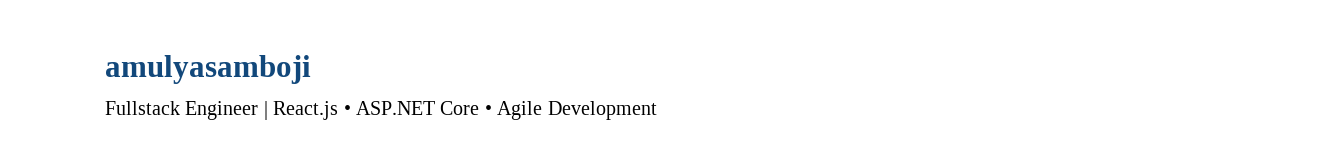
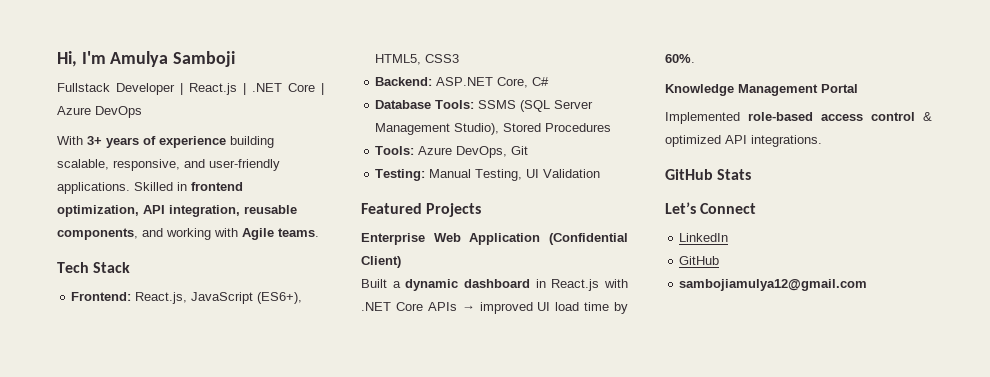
[105,55,311,84] amulyasamboji -> [57,51,236,67] Hi, I'm Amulya Samboji
[185,101,259,120] Engineer -> [116,83,175,95] Developer
[343,101,657,120] • ASP.NET Core • Agile Development -> [243,83,324,95] [57,106,142,118] [57,136,274,148] [57,159,280,171] [57,182,243,194] [57,205,297,217] [57,228,319,240] [57,262,131,273] [71,292,303,304] [375,54,460,65] [375,77,550,88] [375,100,594,112] [375,123,612,135] [375,146,529,158] [375,169,601,181] [361,203,482,217] [361,233,628,245] [361,256,401,268] [361,279,628,291] [361,302,628,314] [665,54,695,63] [665,84,858,96] [665,112,932,124] [665,135,822,147] [665,169,752,180] [665,202,757,214] [679,233,729,242] [679,256,720,265] [679,279,868,291] | .NET Core | Azure DevOps // With 3+ years of experience building scalable, responsive, and user-friendly applications. Skilled in frontend optimization, API integration, reusable components, and working with Agile teams. // Tech Stack // Frontend: React.js, JavaScript (ES6+), HTML5, CSS3 // Backend: ASP.NET Core, C# // Database Tools: SSMS (SQL Server Management Studio), Stored Procedures // Tools: Azure DevOps, Git // Testing: Manual Testing, UI Validation // Featured Projects // Enterprise Web Application (Confidential Client) // Built a dynamic dashboard in React.js with .NET Core APIs → improved UI load time by 60%. // Knowledge Management Portal // Implemented role-based access control & optimized API integrations. // GitHub Stats // Let’s Connect // LinkedIn // GitHub // sambojiamulya12@gmail.com

